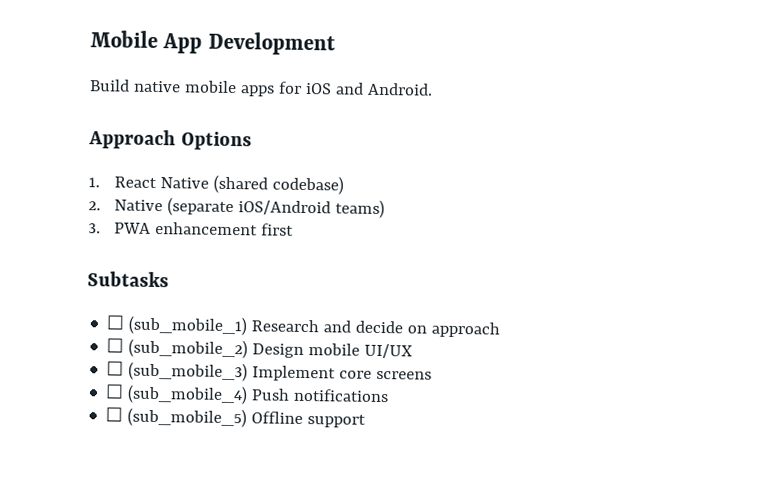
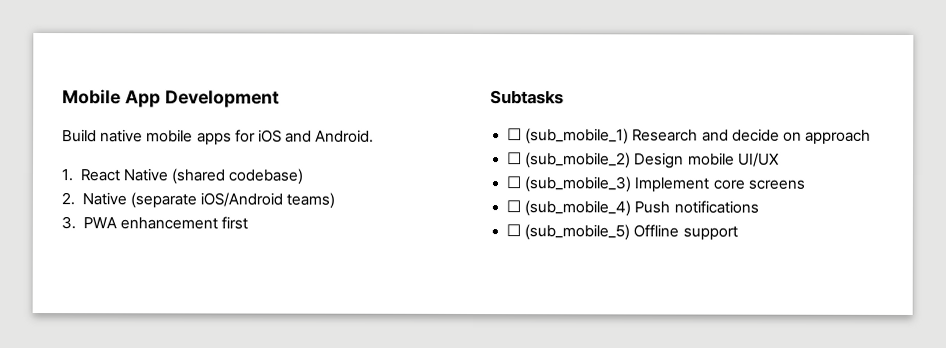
[88,129,252,151] // Approach Options -> (375, 136) none

